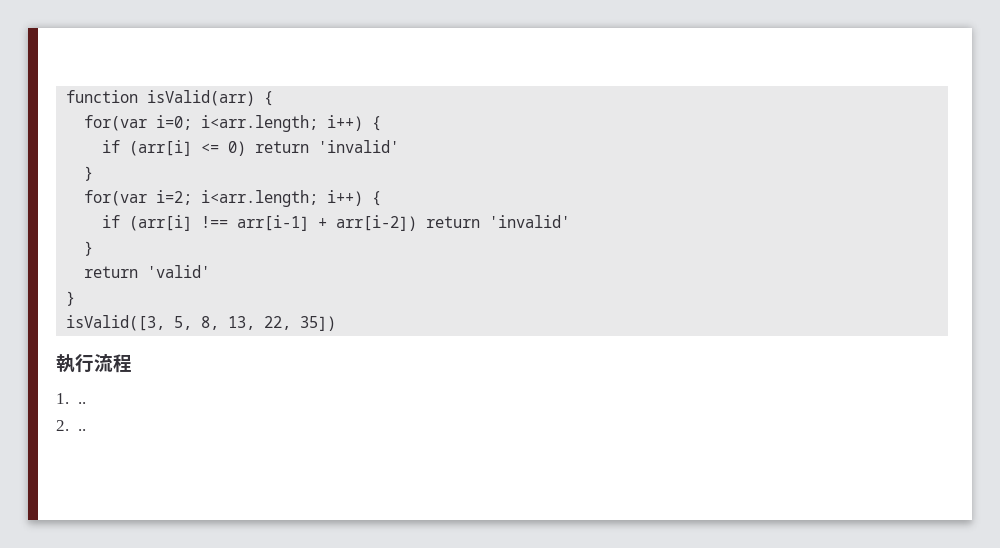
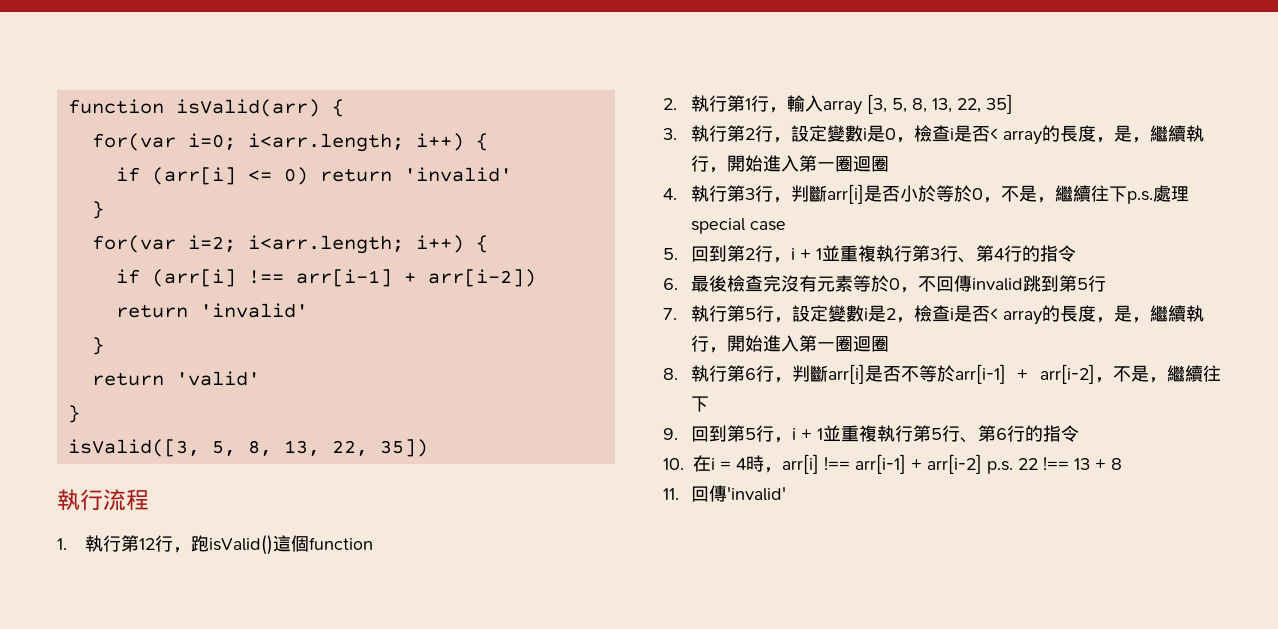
[77,402,86,404] [56,420,86,431] .. // 2. .. -> [84,535,373,555] [663,94,1013,115] [663,125,1204,145] [690,155,889,173] [663,184,1189,204] [690,218,786,234] [663,245,1076,263] [663,275,1106,293] [663,305,1204,325] [690,335,889,353] [663,364,1221,384] [690,396,709,412] [663,425,1079,443] [663,454,1122,474] [663,485,786,502] 執行第12行，跑isValid()這個function // 2.執行第1行，輸入array [3, 5, 8, 13, 22, 35] // 3.執行第2行，設定變數i是0，檢查i是否< array的長度，是，繼續執行，開始進入第一圈迴圈 // 4.執行第3行，判斷arr[i]是否小於等於0，不是，繼續往下p.s.處理special case // 5.回到第2行，i + 1並重複執行第3行、第4行的指令 // 6.最後檢查完沒有元素等於0，不回傳invalid跳到第5行 // 7.執行第5行，設定變數i是2，檢查i是否< array的長度，是，繼續執行，開始進入第一圈迴圈 // 8.執行第6行，判斷arr[i]是否不等於arr[i-1] + arr[i-2]，不是，繼續往下 // 9.回到第5行，i + 1並重複執行第5行、第6行的指令 // 10.在i = 4時，arr[i] !== arr[i-1] + arr[i-2] p.s. 22 !== 13 + 8 // 11.回傳'invalid'

